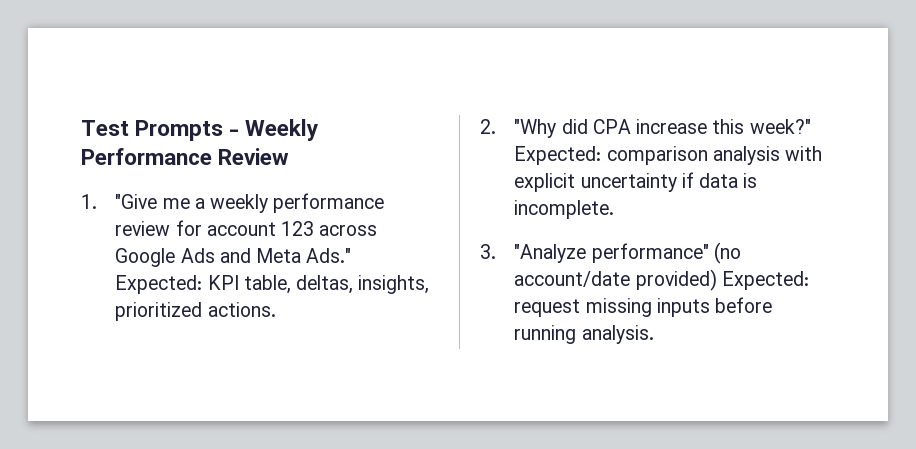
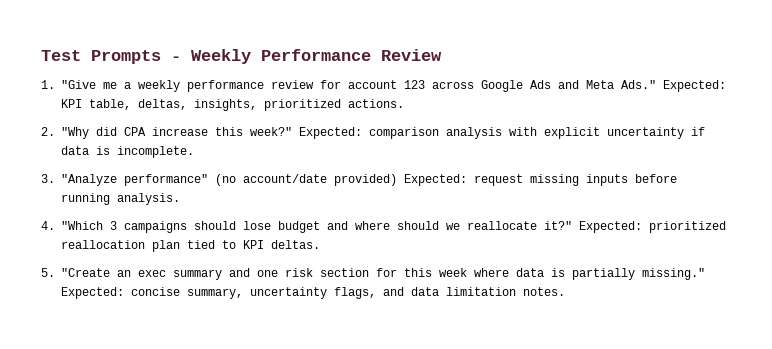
(654, 334) none -> [41,221,726,233] [61,240,320,252] [41,268,705,280] [61,287,565,299] // 4. "Which 3 campaigns should lose budget and where should we reallocate it?" Expected: prioritized reallocation plan tied to KPI deltas. // 5. "Create an exec summary and one risk section for this week where data is partially missing." Expected: concise summary, uncertainty flags, and data limitation notes.

